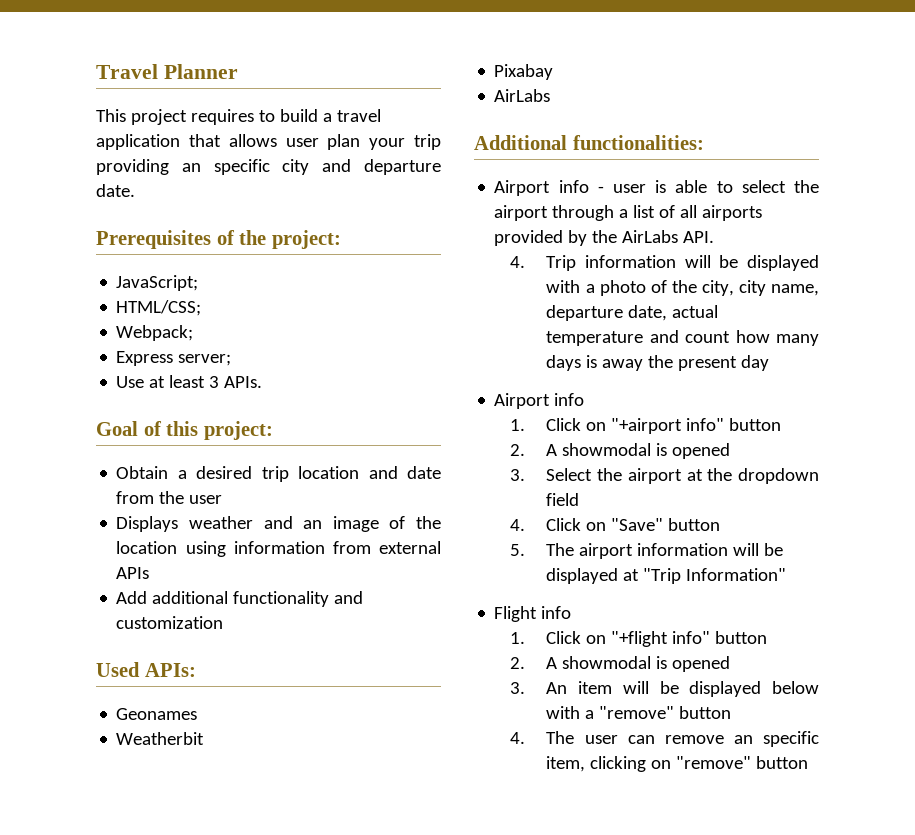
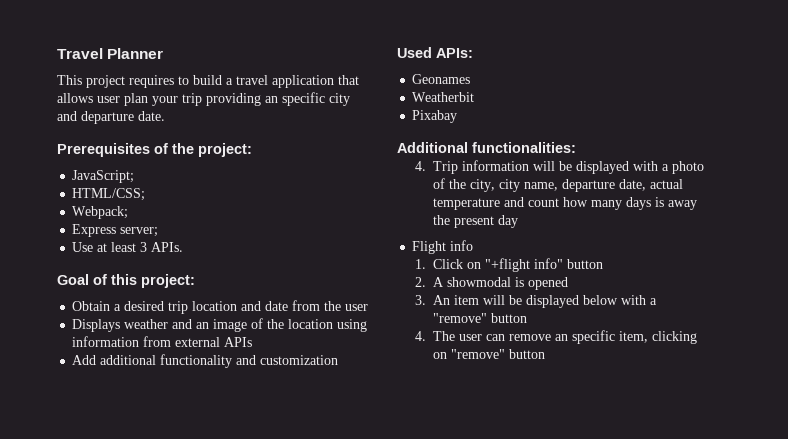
[494,89,551,102] // AirLabs -> (458, 116) none
[494,180,819,196] [494,205,763,221] [494,230,715,246] // Airport info - user is able to select the airport through a list of all airports provided by the AirLabs API. -> (576, 147) none
[494,393,585,409] [510,418,782,434] [510,443,731,459] [510,468,819,484] [546,493,580,506] [510,518,721,531] [510,543,784,559] [546,568,787,584] // Airport info // 1. Click on "+airport info" button // 2. A showmodal is opened // 3. Select the airport at the dropdown field // 4. Click on "Save" button // 5. The airport information will be displayed at "Trip Information" -> (519, 221) none

